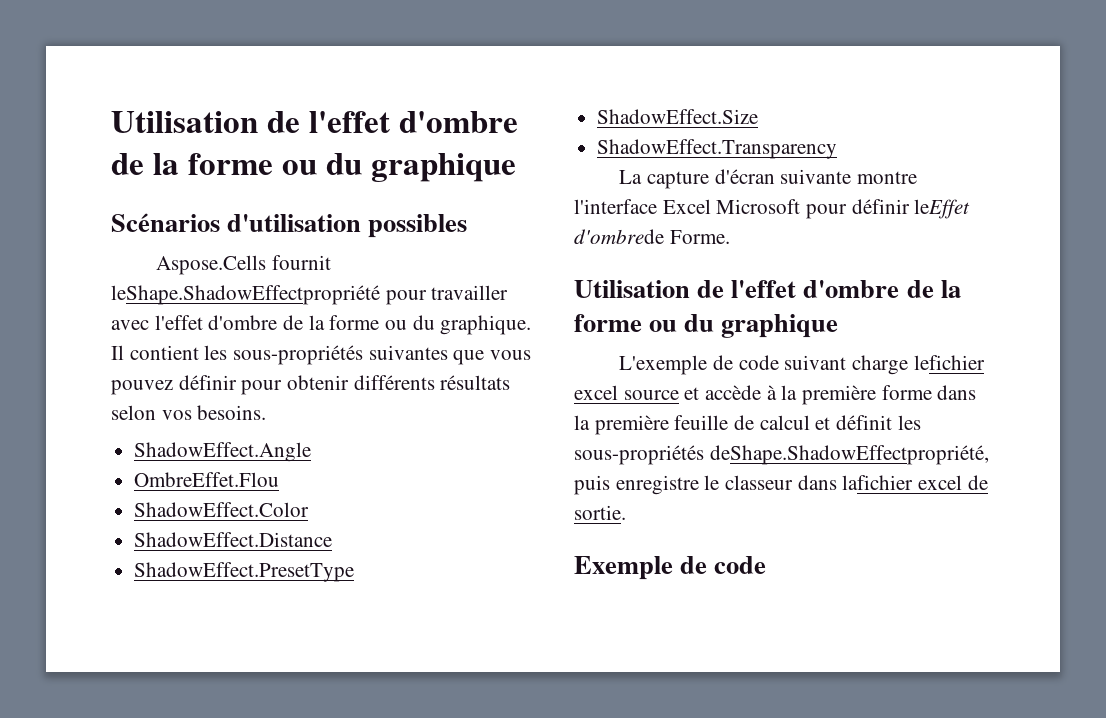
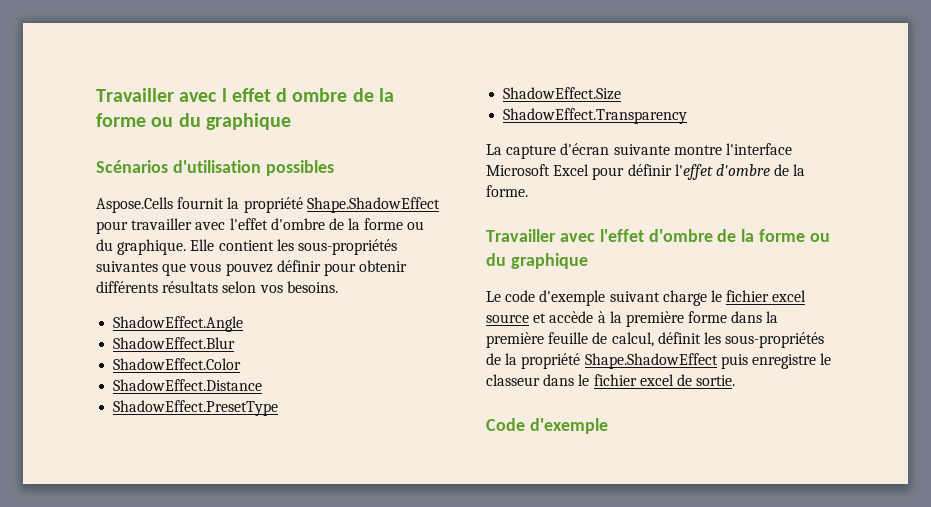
[111,111,518,133] Utilisation de l'effet d'ombre -> [96,88,348,102] Travailler avec l effet d ombre
[111,285,380,305] leShape.ShadowEffectpropriété -> [227,197,440,213] la propriété Shape.ShadowEffect
[111,345,124,360] Il -> [190,239,215,251] Elle
[134,472,280,487] OmbreEffet.Flou -> [113,337,236,349] ShadowEffect.Blur
[662,199,971,219] [574,229,730,244] [574,280,961,298] [574,314,839,338] [619,355,985,375] Excel Microsoft pour définir leEffet d'ombrede Forme. // Utilisation de l'effet d'ombre de la forme ou du graphique // L'exemple de code suivant charge lefichier -> [486,164,806,180] [486,185,528,197] [486,229,831,242] [486,253,588,269] [486,290,770,306] Microsoft Excel pour définir l'effet d'ombre de la forme. // Travailler avec l'effet d'ombre de la forme ou du graphique // Le code d'exemple suivant charge le fichier
[759,415,831,430] calcul et -> [611,332,654,347] calcul,
[709,445,989,465] deShape.ShadowEffectpropriété, -> [486,353,718,369] de la propriété Shape.ShadowEffect
[842,475,914,490] lafichier -> [578,374,637,386] le fichier
[574,556,767,580] Exemple de code -> [486,418,608,434] Code d'exemple

